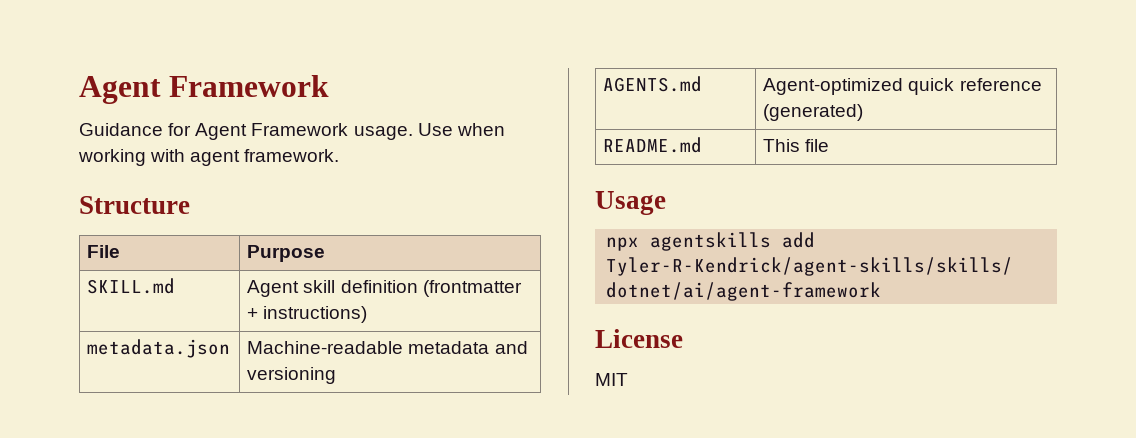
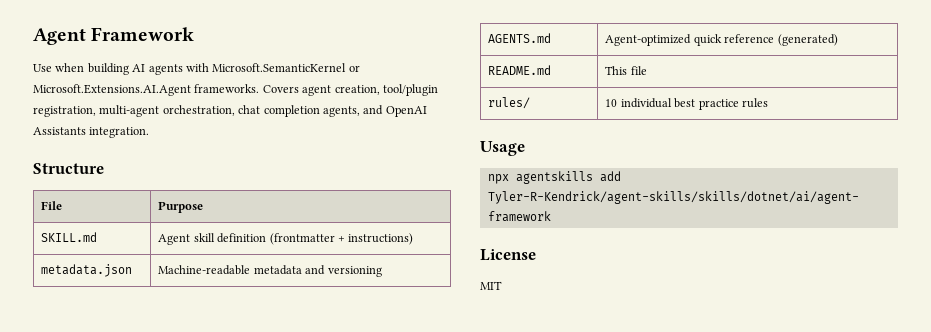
[79,123,505,140] [78,149,340,166] Guidance for Agent Framework usage. Use when working with agent framework. -> [33,63,360,75] [33,84,438,96] [33,105,427,117] [33,127,150,138] Use when building AI agents with Microsoft.SemanticKernel or Microsoft.Extensions.AI.Agent frameworks. Covers agent creation, tool/plugin registration, multi-agent orchestration, chat completion agents, and OpenAI Assistants integration.
(830, 145) none -> [488,97,531,109] [605,98,768,110] // rules/ | 10 individual best practice rules

